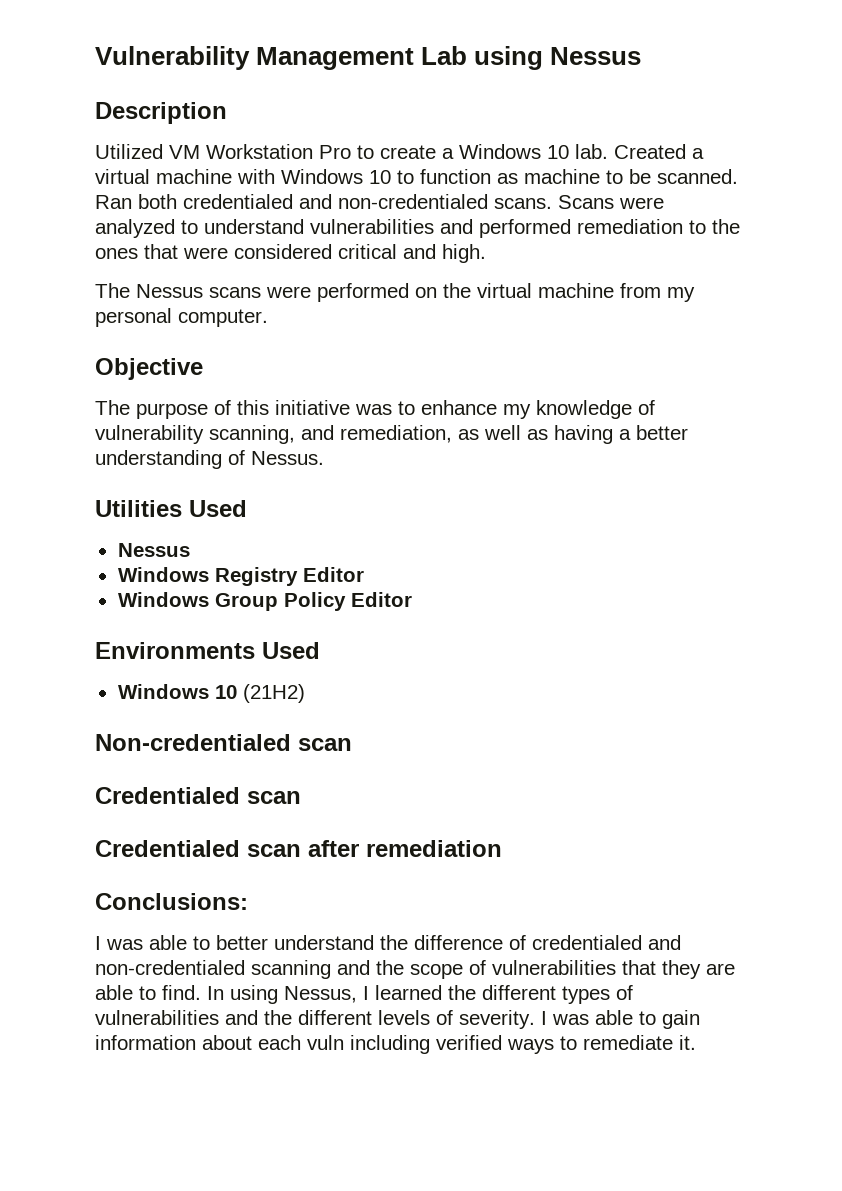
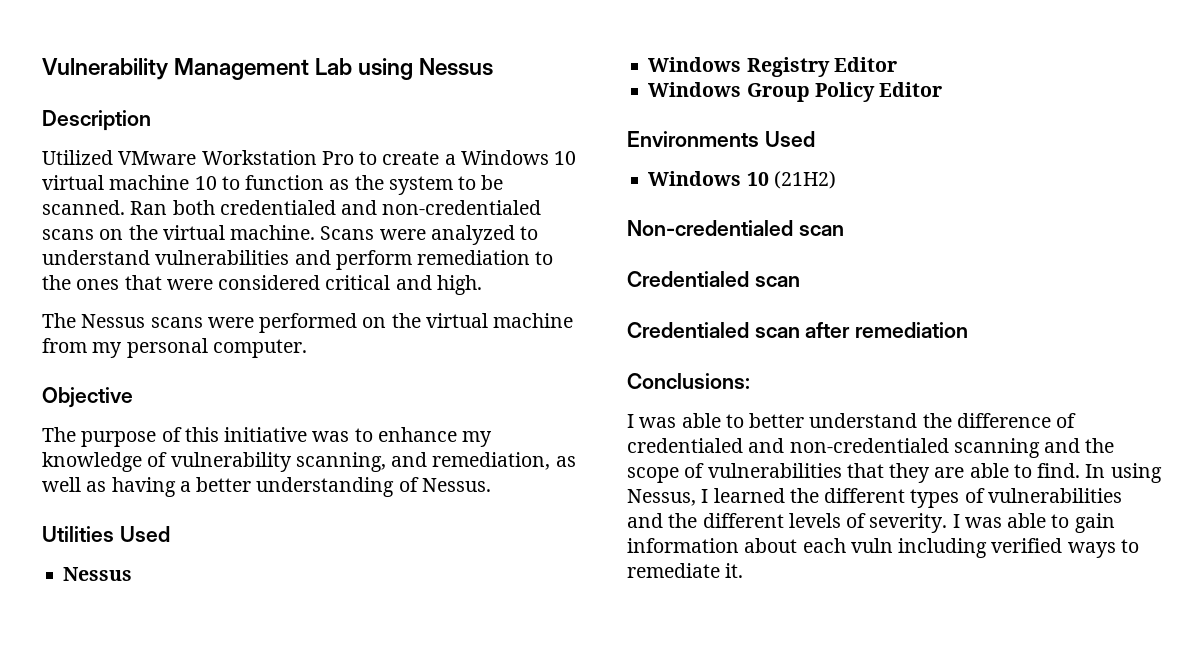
[169,145,200,159] VM -> [118,151,197,165] VMware
[575,144,704,159] [95,169,363,184] lab. Created a virtual machine with Windows -> [42,175,190,190] virtual machine
[524,169,600,184] machine -> [354,175,453,195] the system
[494,198,552,209] scans. -> [42,225,316,240] scans on the virtual machine.
[479,219,571,238] performed -> [335,250,412,270] perform

